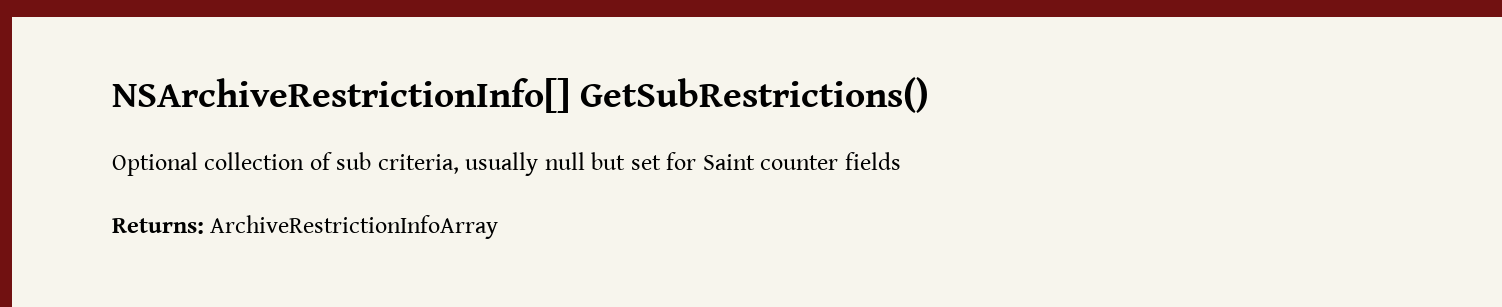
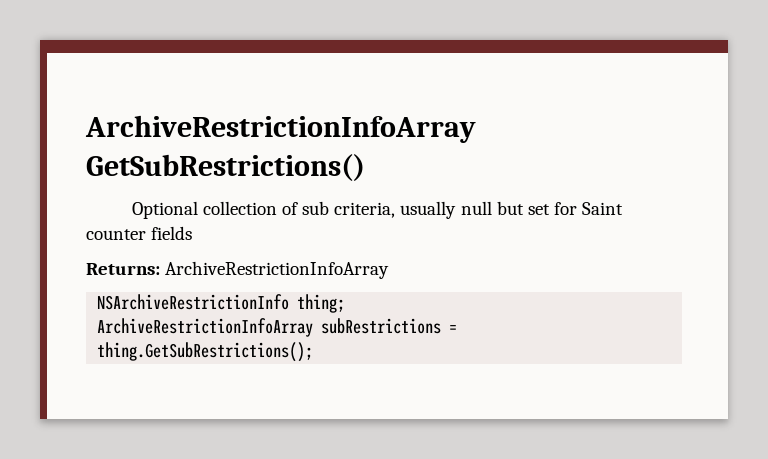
[112,78,570,113] NSArchiveRestrictionInfo[] -> [85,115,476,143] ArchiveRestrictionInfoArray
(499, 227) none -> [97,294,346,313] [97,318,458,337] [97,342,314,362] // NSArchiveRestrictionInfo thing; // ArchiveRestrictionInfoArray subRestrictions = thing.GetSubRestrictions();

